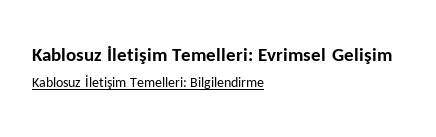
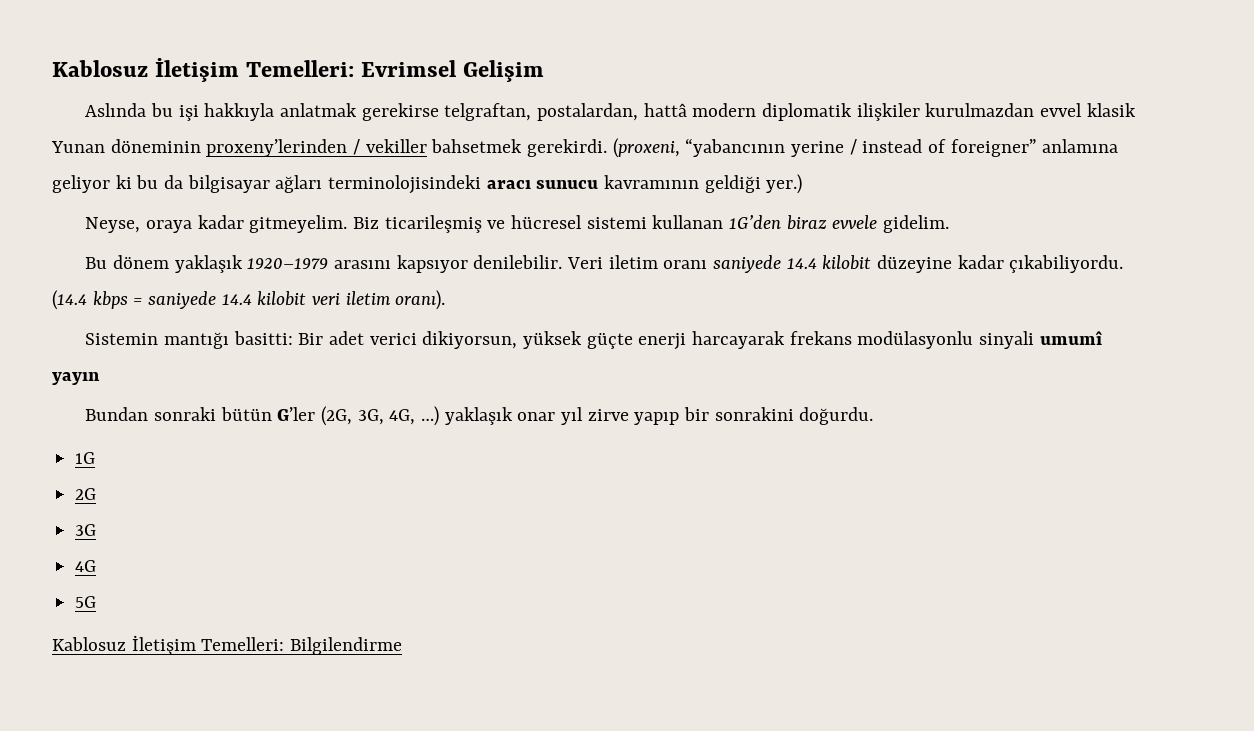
(392, 56) none -> [85,103,1136,121] [51,138,1119,158] [52,174,803,194] [85,215,949,233] [85,255,1124,273] [52,290,446,310] [85,331,1102,350] [52,372,100,385] [85,406,874,426] [75,452,96,464] [75,488,97,500] [75,524,97,536] [75,560,97,572] [75,596,97,608] // Aslında bu işi hakkıyla anlatmak gerekirse telgraftan, postalardan, hattâ modern diplomatik ilişkiler kurulmazdan evvel klasik Yunan döneminin proxeny’lerinden / vekiller bahsetmek gerekirdi. (proxeni, “yabancının yerine / instead of foreigner” anlamına geliyor ki bu da bilgisayar ağları terminolojisindeki aracı sunucu kavramının geldiği yer.) // Neyse, oraya kadar gitmeyelim. Biz ticarileşmiş ve hücresel sistemi kullanan 1G’den biraz evvele gidelim. // Bu dönem yaklaşık 1920–1979 arasını kapsıyor denilebilir. Veri iletim oranı saniyede 14.4 kilobit düzeyine kadar çıkabiliyordu. (14.4 kbps = saniyede 14.4 kilobit veri iletim oranı). // Sistemin mantığı basitti: Bir adet verici dikiyorsun, yüksek güçte enerji harcayarak frekans modülasyonlu sinyali umumî yayın // Bundan sonraki bütün G’ler (2G, 3G, 4G, …) yaklaşık onar yıl zirve yapıp bir sonrakini doğurdu. // 1G // 2G // 3G // 4G // 5G

